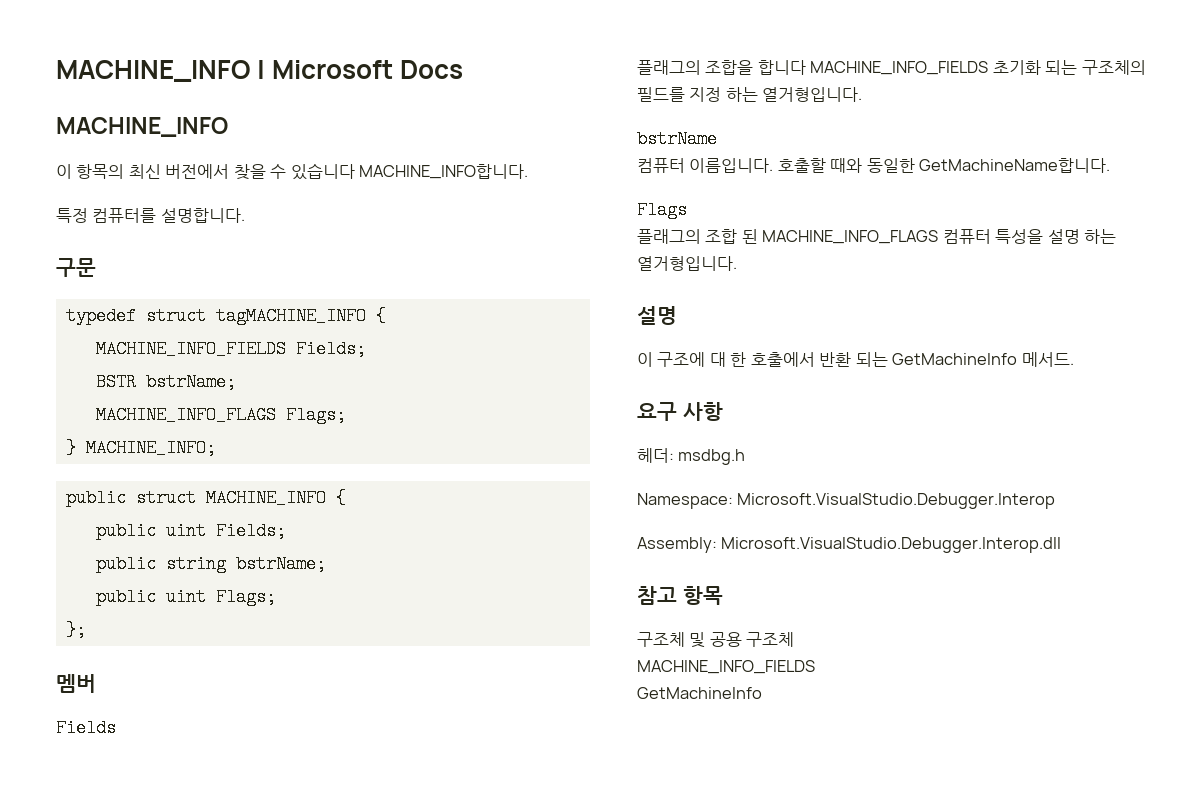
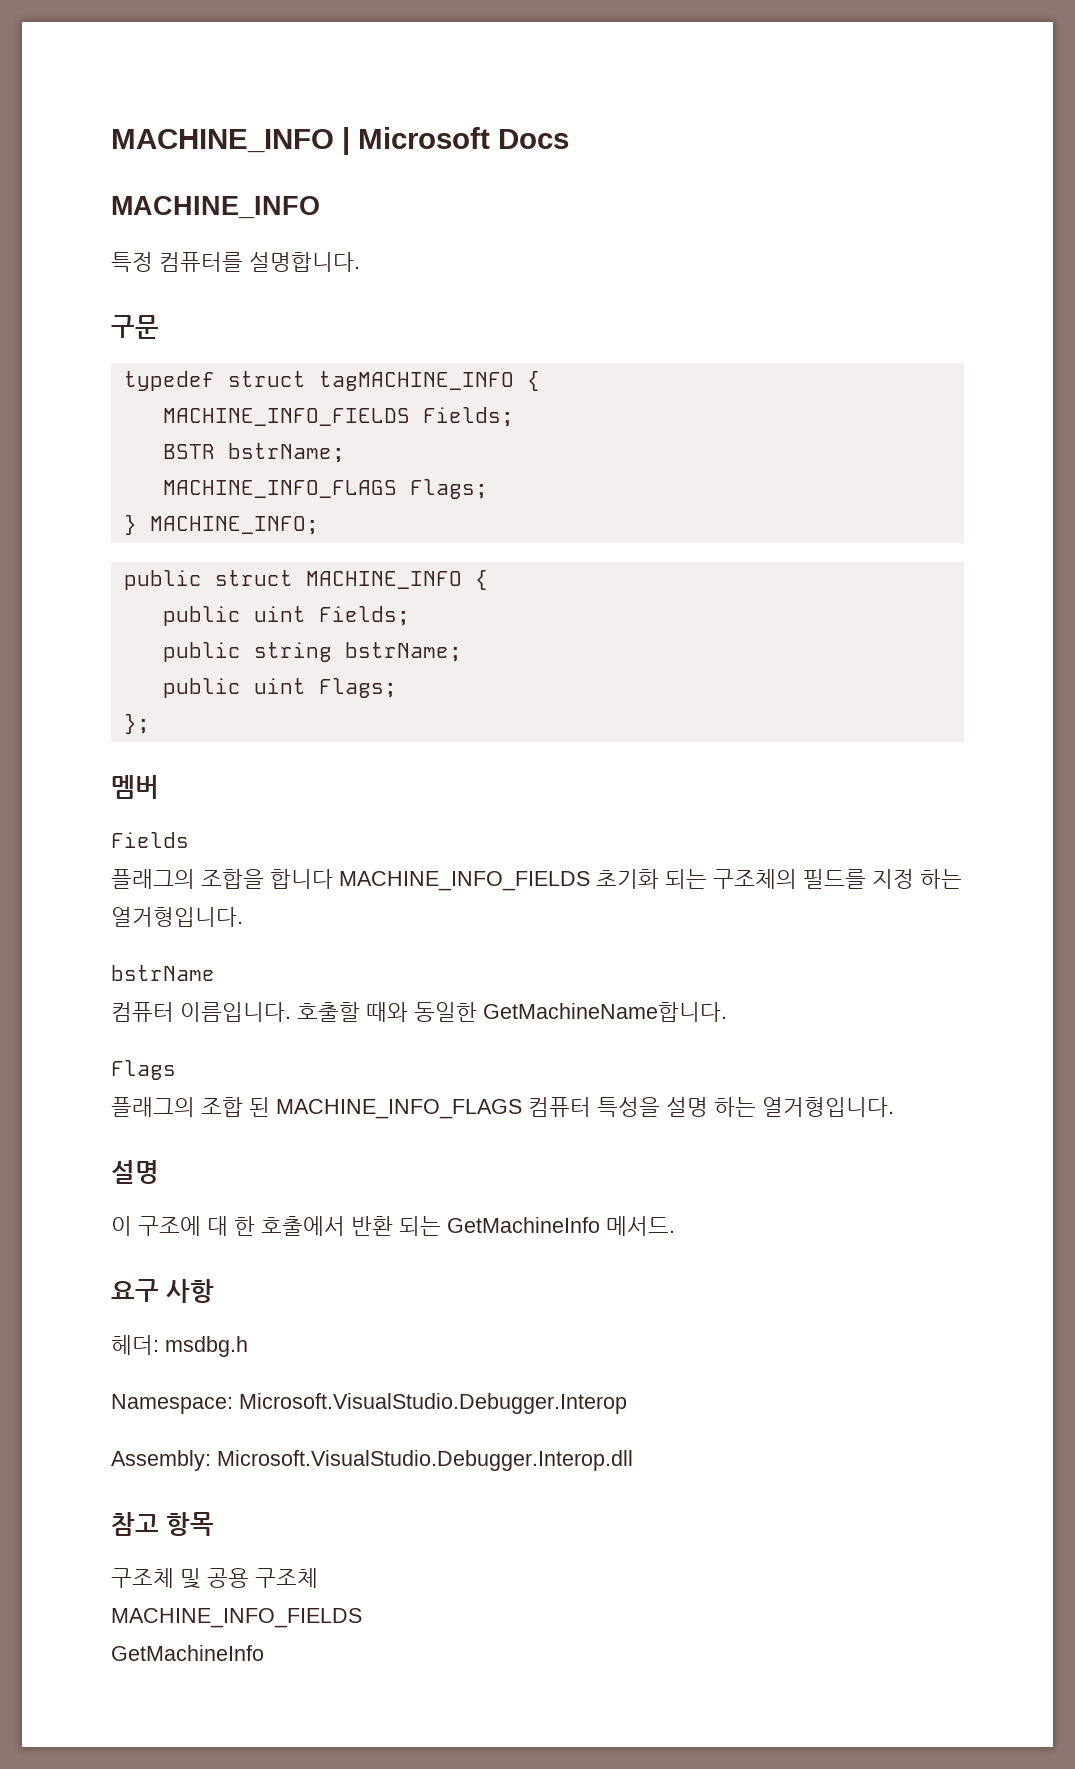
[56,163,529,180] // 이 항목의 최신 버전에서 찾을 수 있습니다 MACHINE_INFO합니다. -> (320, 207) none

